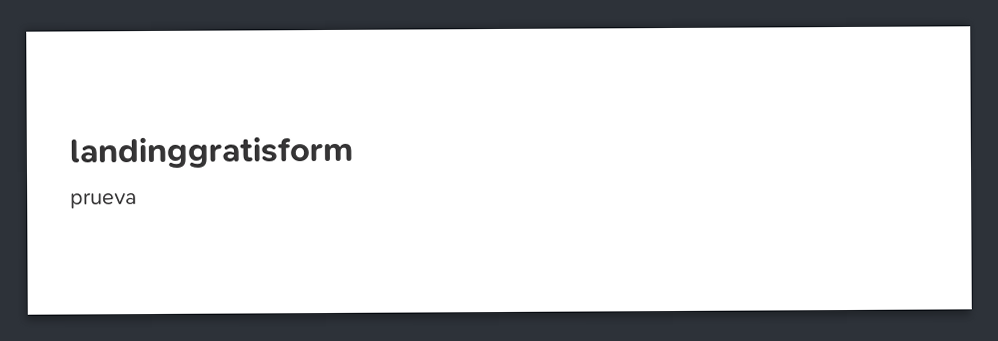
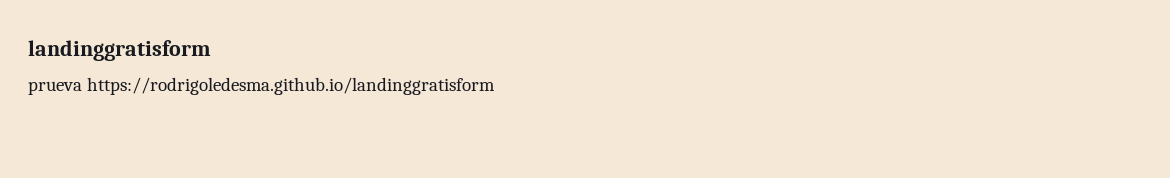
(137, 200) none -> [87,77,496,95] https://rodrigoledesma.github.io/landinggratisform

